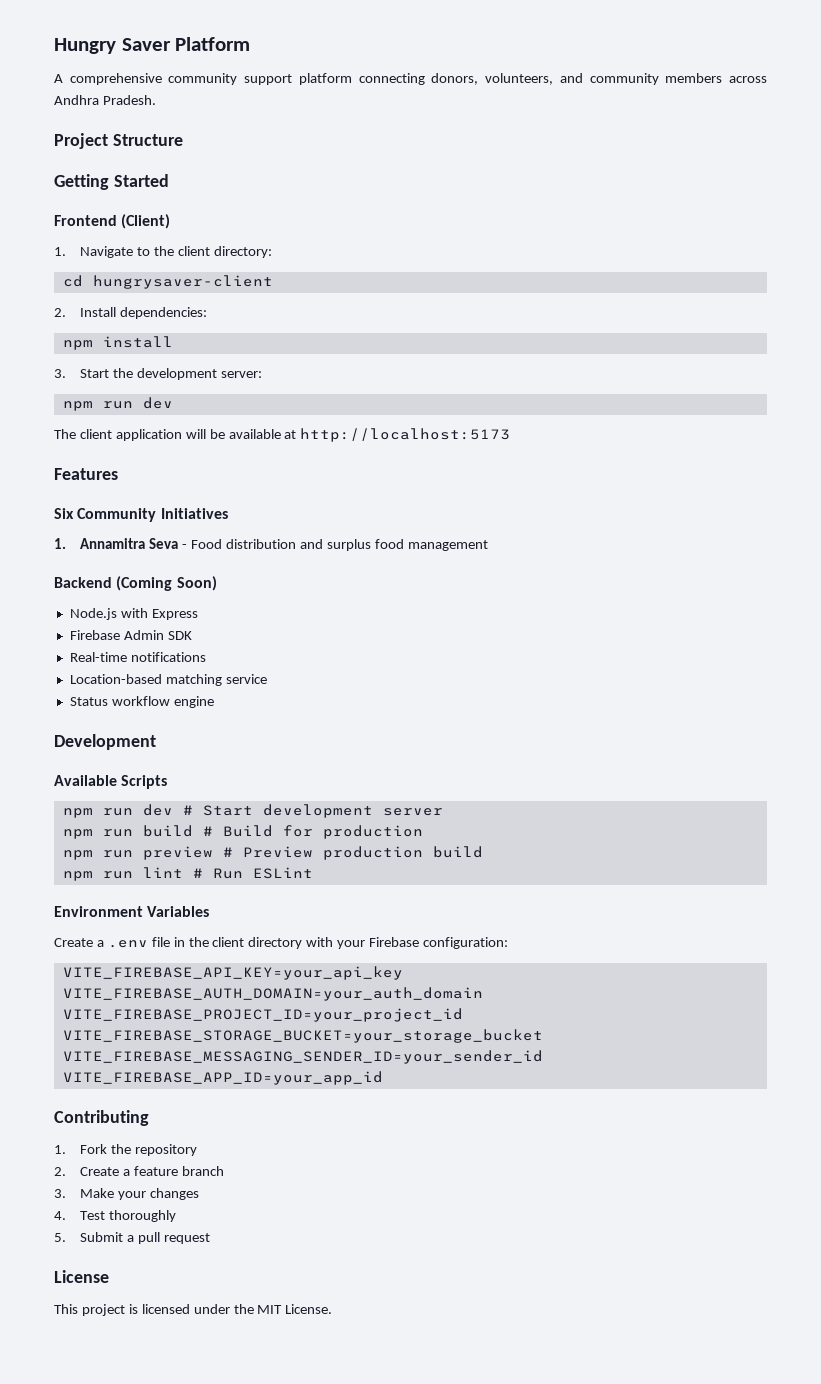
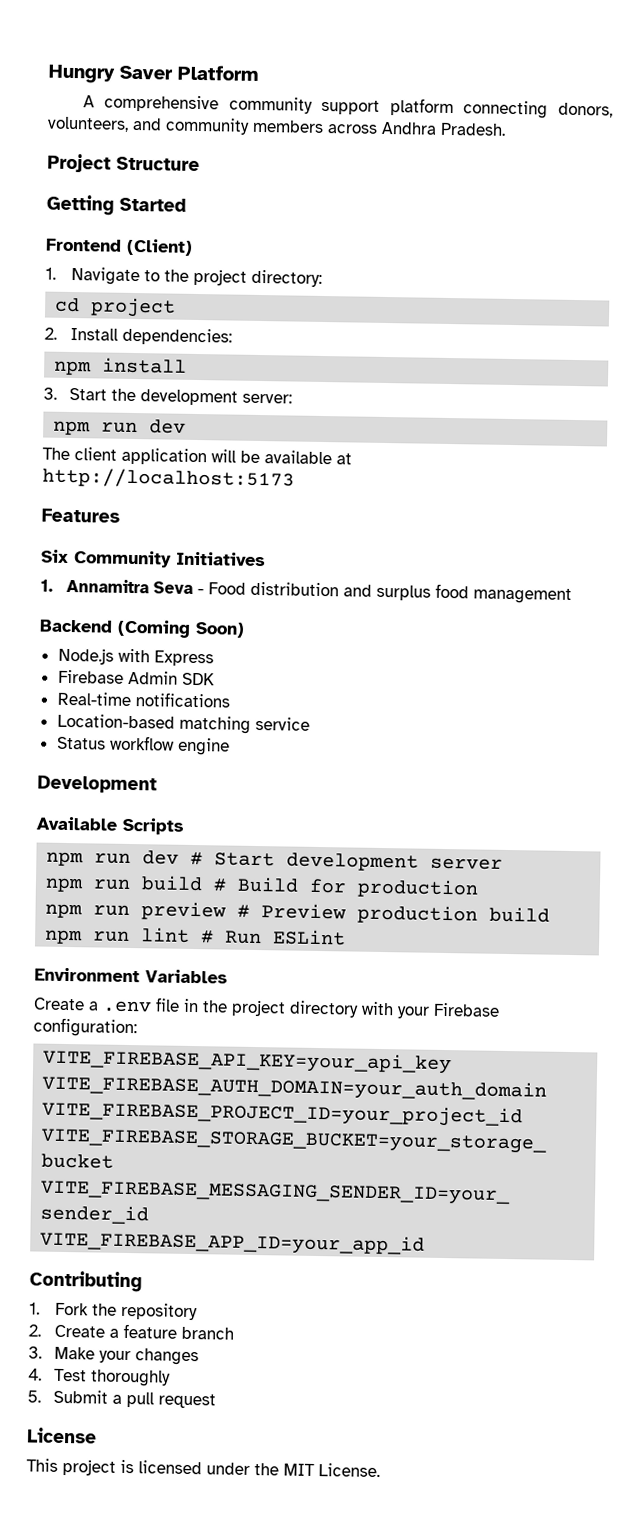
[178,246,211,256] client -> [192,268,247,286] project
[92,275,273,289] hungrysaver-client -> [90,297,177,318] project
[212,937,245,947] client -> [231,999,286,1017] project

